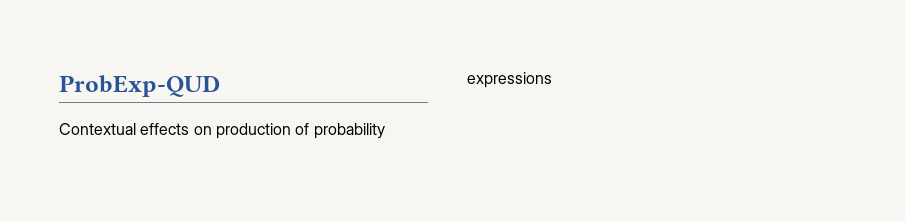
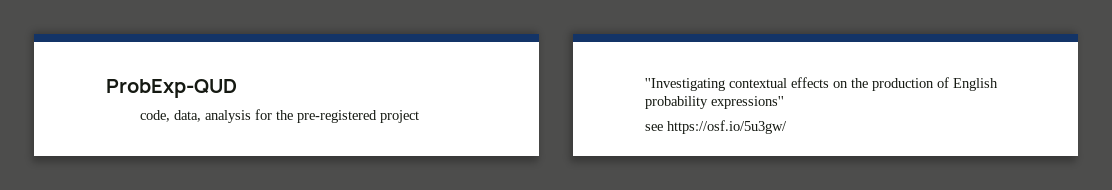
[59,123,136,135] Contextual -> [140,109,420,123] [645,78,787,91] code, data, analysis for the pre-registered project ''Investigating contextual
(212, 130) none -> [851,78,868,88] the
[313,123,385,139] [467,72,552,88] probability expressions -> [953,78,998,91] [645,96,784,109] [645,120,787,134] English probability expressions'' // see https://osf.io/5u3gw/

